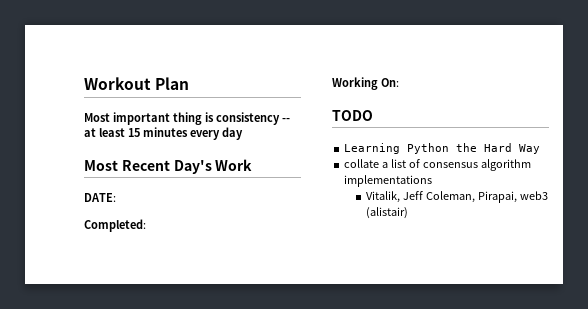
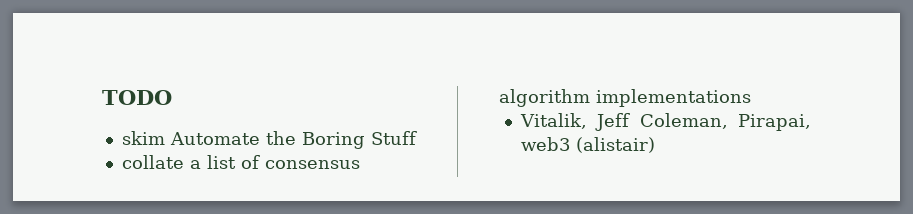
[84,77,190,90] [84,112,290,125] [84,127,243,140] [84,159,253,174] [84,193,116,202] [84,219,146,232] [332,77,399,90] [332,110,373,121] [344,143,541,154] Workout Plan // Most important thing is consistency -- at least 15 minutes every day // Most Recent Day's Work // DATE: // Completed: // Working On: // TODO // Learning Python the Hard Way -> [102,90,172,105] [121,131,417,149] TODO // skim Automate the Boring Stuff

